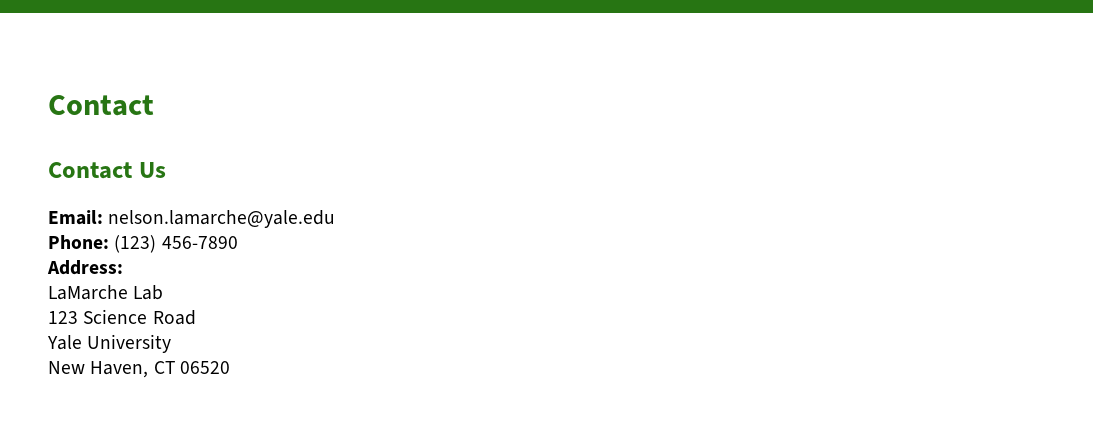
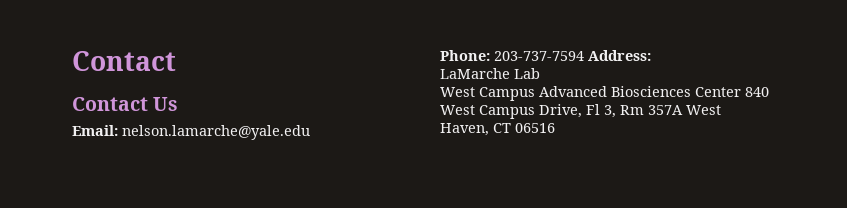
[114,235,238,253] (123) 456-7890 // -> [494,51,584,61] 203-737-7594
[48,309,196,325] [47,334,172,353] [48,361,85,374] 123 Science Road // Yale University // New -> [440,86,769,101] [440,104,721,119] West Campus Advanced Biosciences Center 840 West Campus Drive, Fl 3, Rm 357A West
[179,361,230,374] 06520 -> [515,123,555,133] 06516

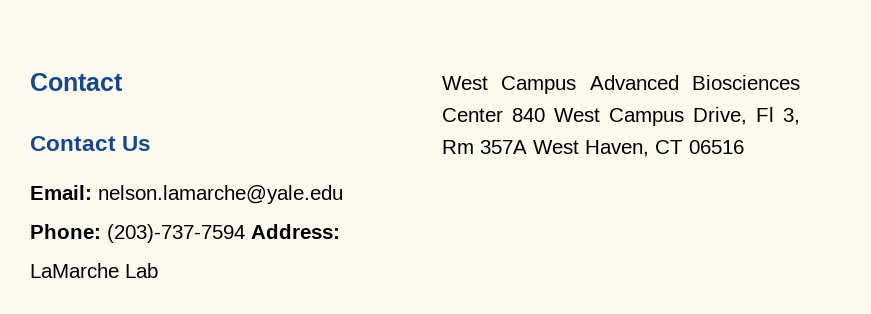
[494,51,584,61] 203-737-7594 -> [107,224,245,243] (203)-737-7594

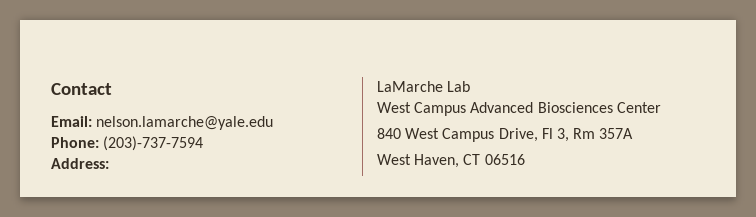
[30,73,123,91] [30,136,152,151] Contact // Contact Us -> [51,83,112,95] Contact
(245, 233) none -> (204, 143) //
(503, 115) none -> (661, 107) //
(527, 147) none -> (634, 133) //

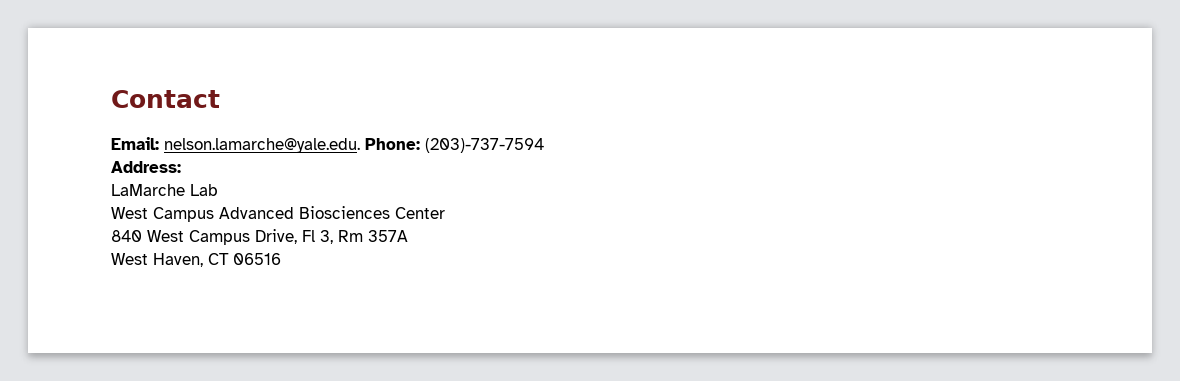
[96,116,274,130] nelson.lamarche@yale.edu // -> [164,138,360,153] nelson.lamarche@yale.edu.

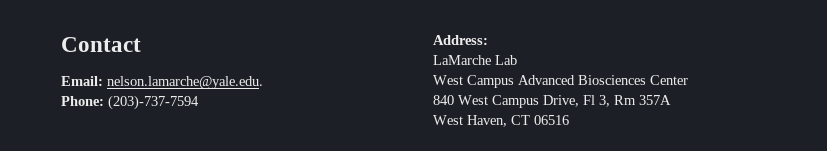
(360, 145) none -> (263, 82) //

